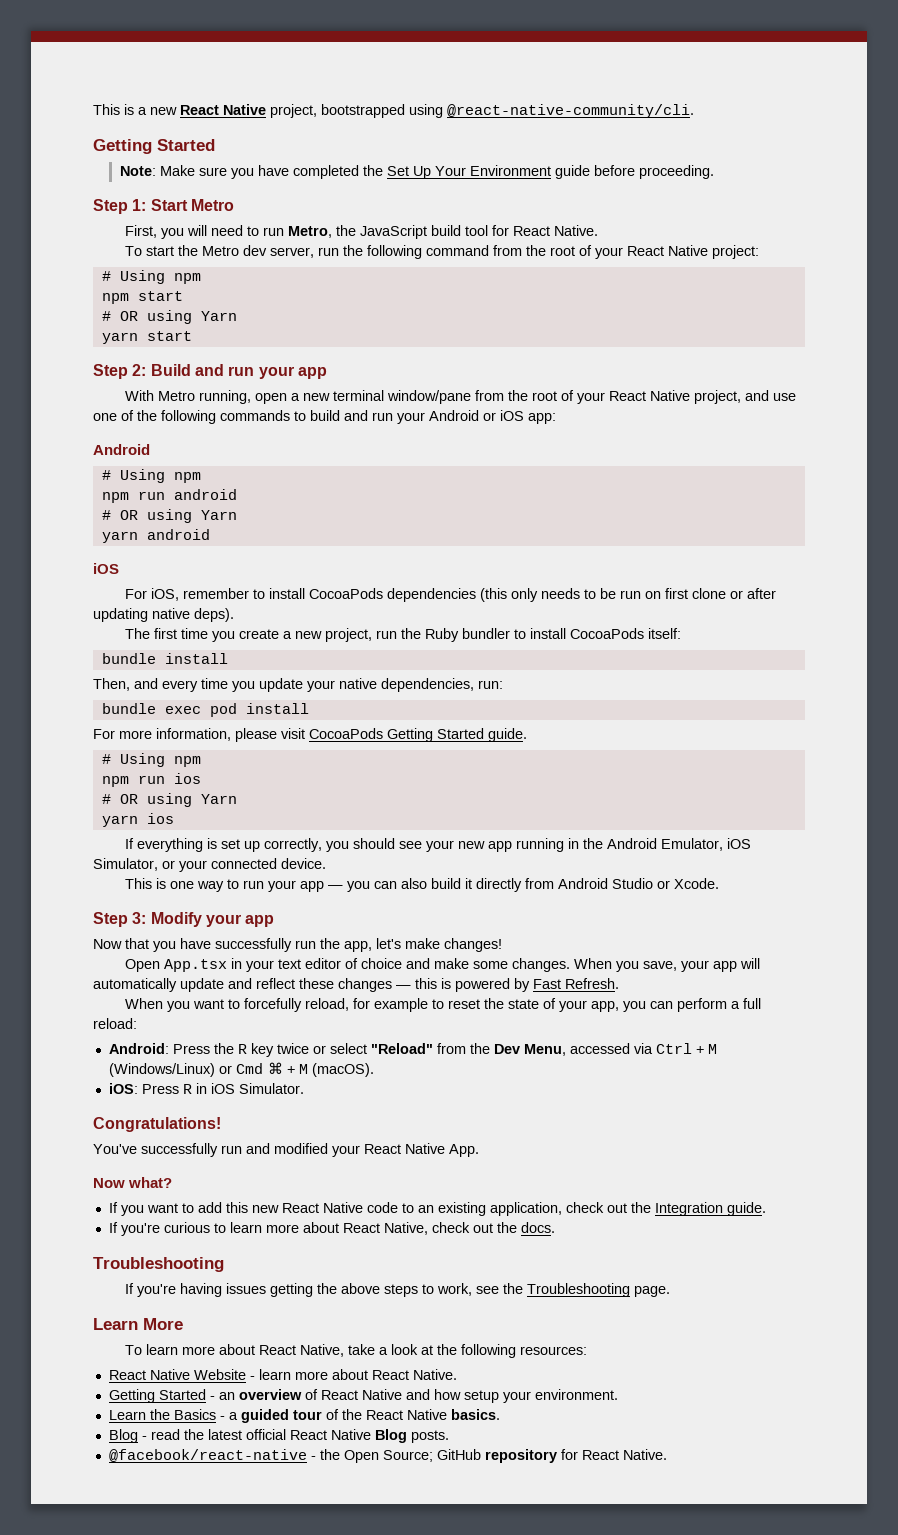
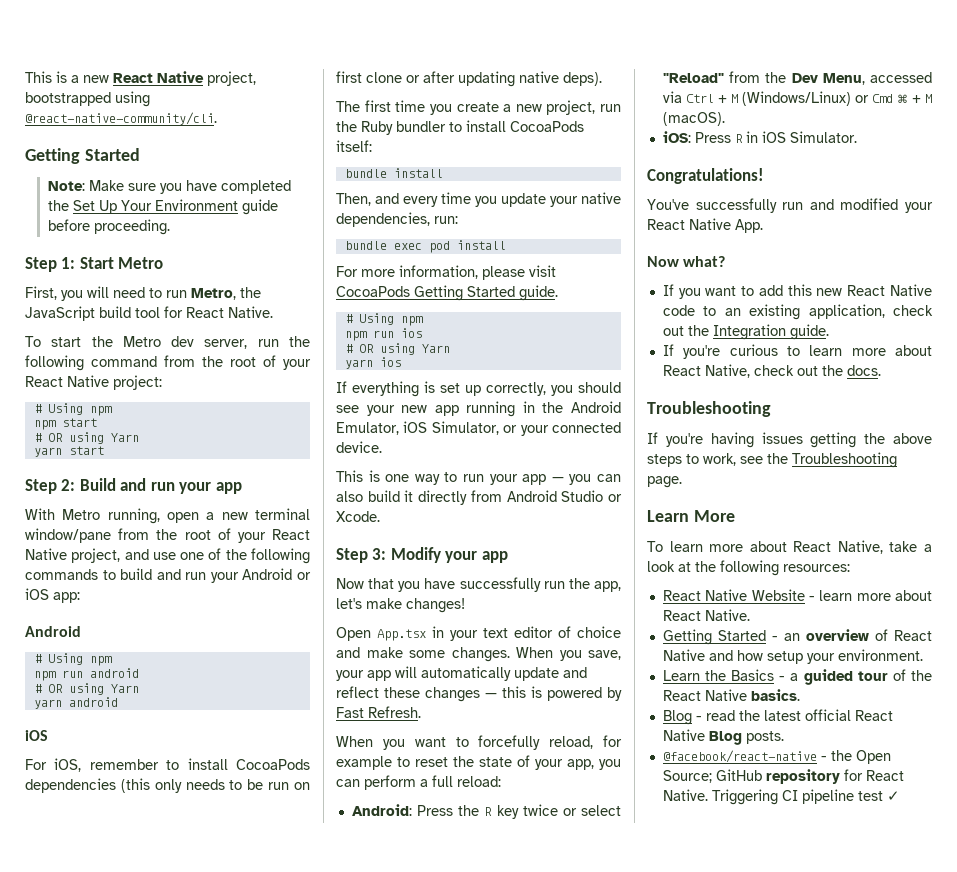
(667, 1454) none -> [711,789,900,805] Triggering CI pipeline test ✓

